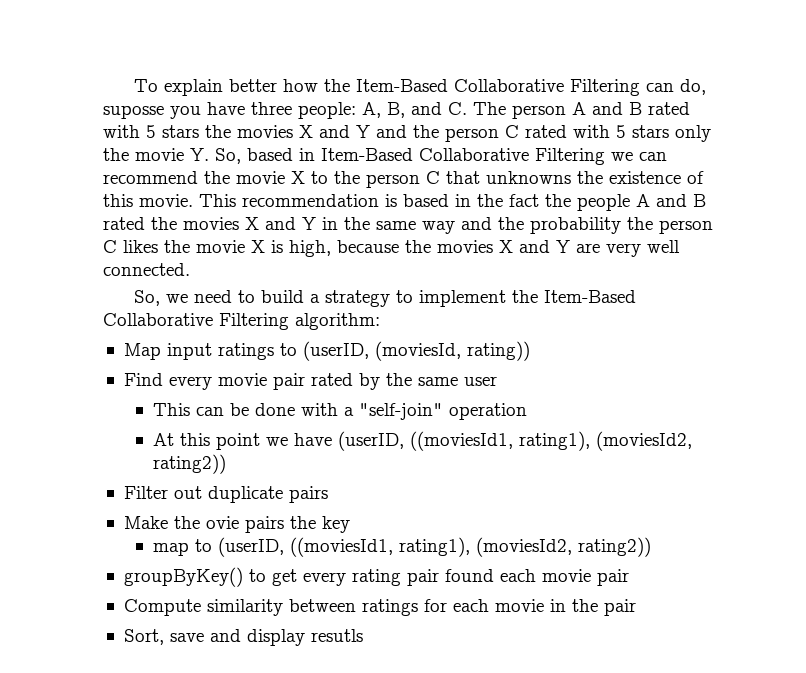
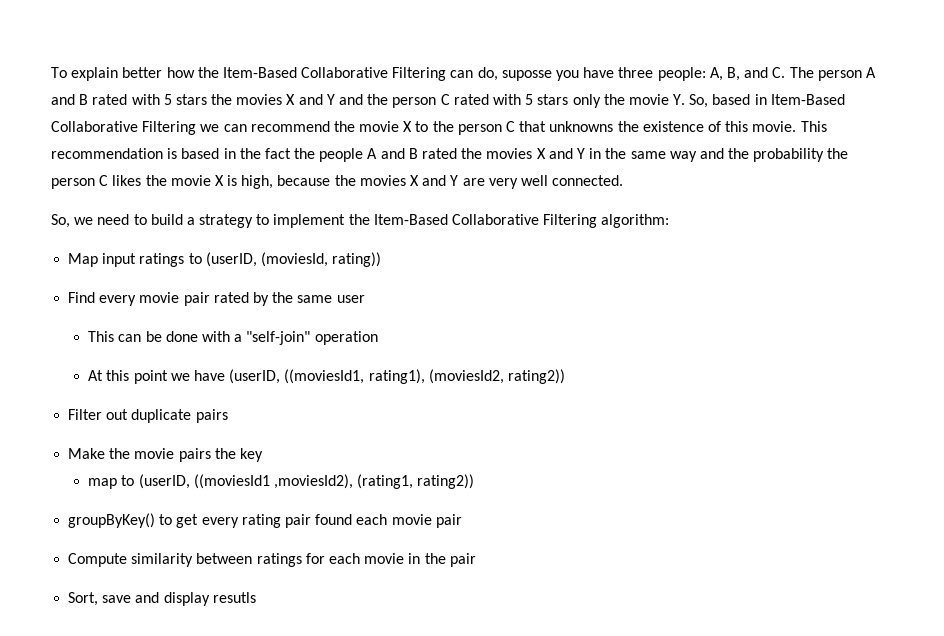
[205,516,239,529] ovie -> [134,448,175,459] movie
[289,537,572,557] ((moviesId1, rating1), (moviesId2, -> [193,474,414,489] ((moviesId1 ,moviesId2), (rating1,

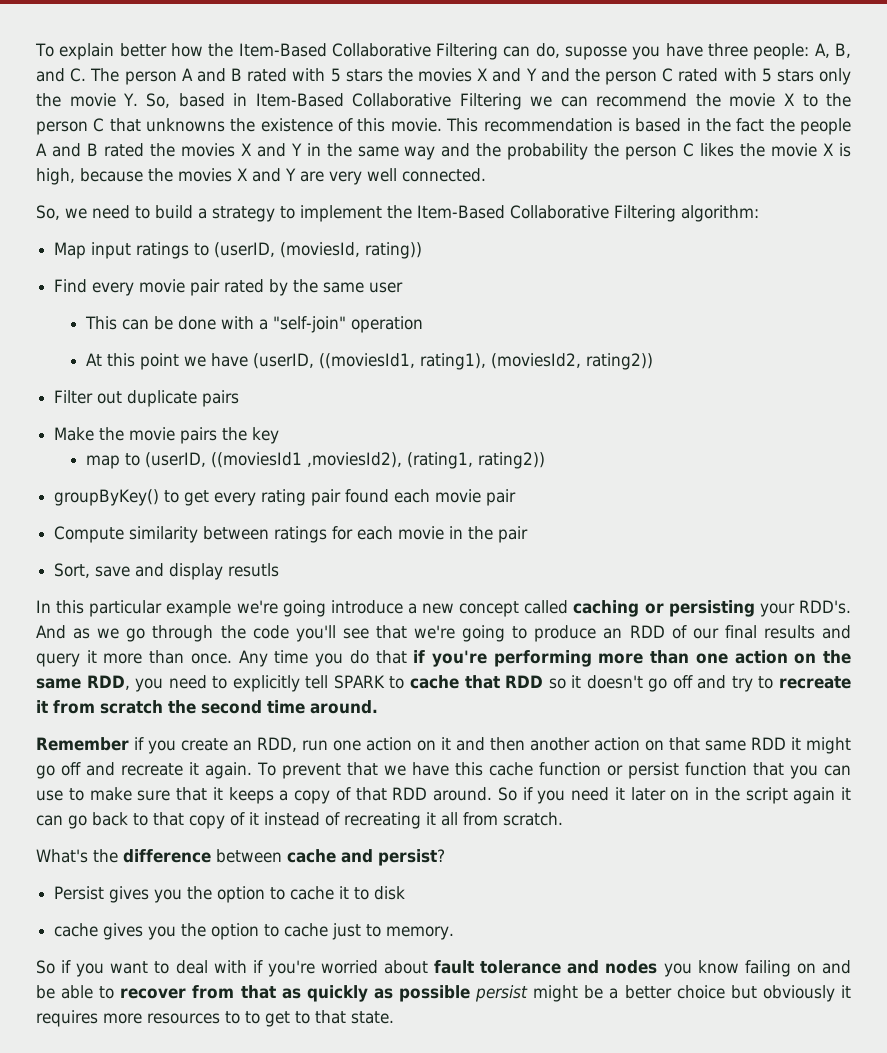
(256, 597) none -> [36,600,851,617] [36,625,852,642] [36,650,851,667] [36,675,851,692] [36,700,378,714] [36,737,851,754] [36,762,851,779] [36,787,851,804] [36,812,563,829] [36,849,445,866] [54,886,406,903] [54,923,455,940] [36,960,851,977] [36,985,851,1002] [36,1010,394,1027] // In this particular example we're going introduce a new concept called caching or persisting your RDD's. And as we go through the code you'll see that we're going to produce an RDD of our final results and query it more than once. Any time you do that if you're performing more than one action on the same RDD, you need to explicitly tell SPARK to cache that RDD so it doesn't go off and try to recreate it from scratch the second time around. // Remember if you create an RDD, run one action on it and then another action on that same RDD it might go off and recreate it again. To prevent that we have this cache function or persist function that you can use to make sure that it keeps a copy of that RDD around. So if you need it later on in the script again it can go back to that copy of it instead of recreating it all from scratch. // What's the difference between cache and persist? // Persist gives you the option to cache it to disk // cache gives you the option to cache just to memory. // So if you want to deal with if you're worried about fault tolerance and nodes you know failing on and be able to recover from that as quickly as possible persist might be a better choice but obviously it requires more resources to to get to that state.

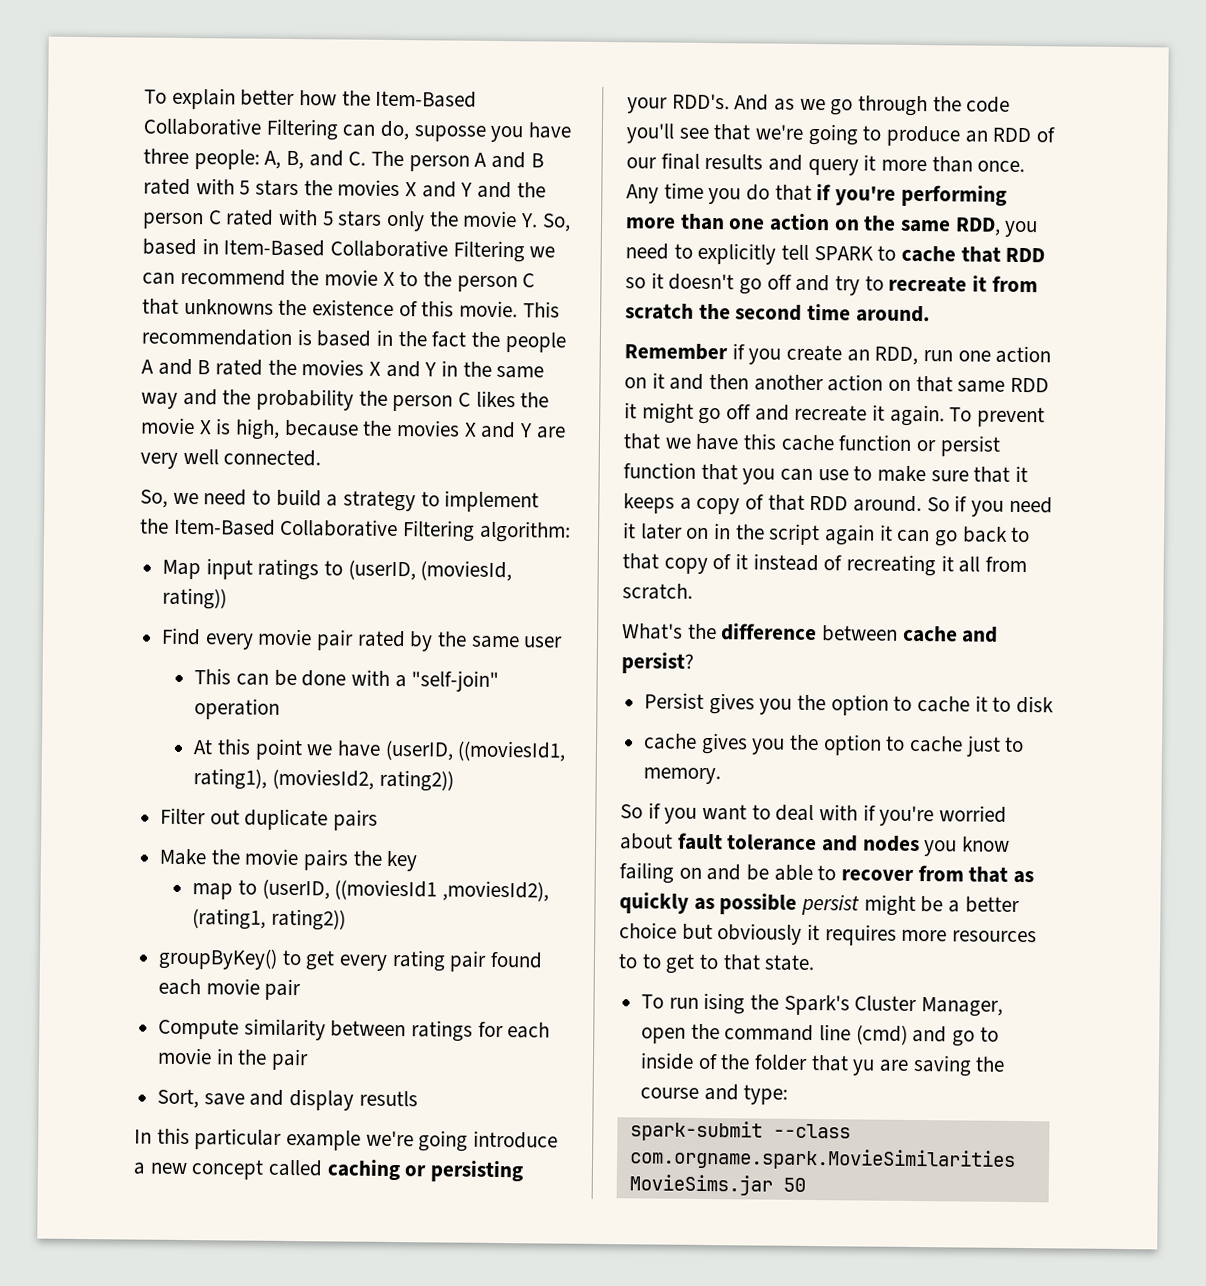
(394, 1017) none -> [641,992,1004,1017] [641,1023,999,1047] [640,1052,1006,1077] [640,1083,789,1105] [629,1120,851,1142] [628,1147,1016,1171] [628,1174,806,1196] // To run ising the Spark's Cluster Manager, open the command line (cmd) and go to inside of the folder that yu are saving the course and type: // spark-submit --class com.orgname.spark.MovieSimilarities MovieSims.jar 50

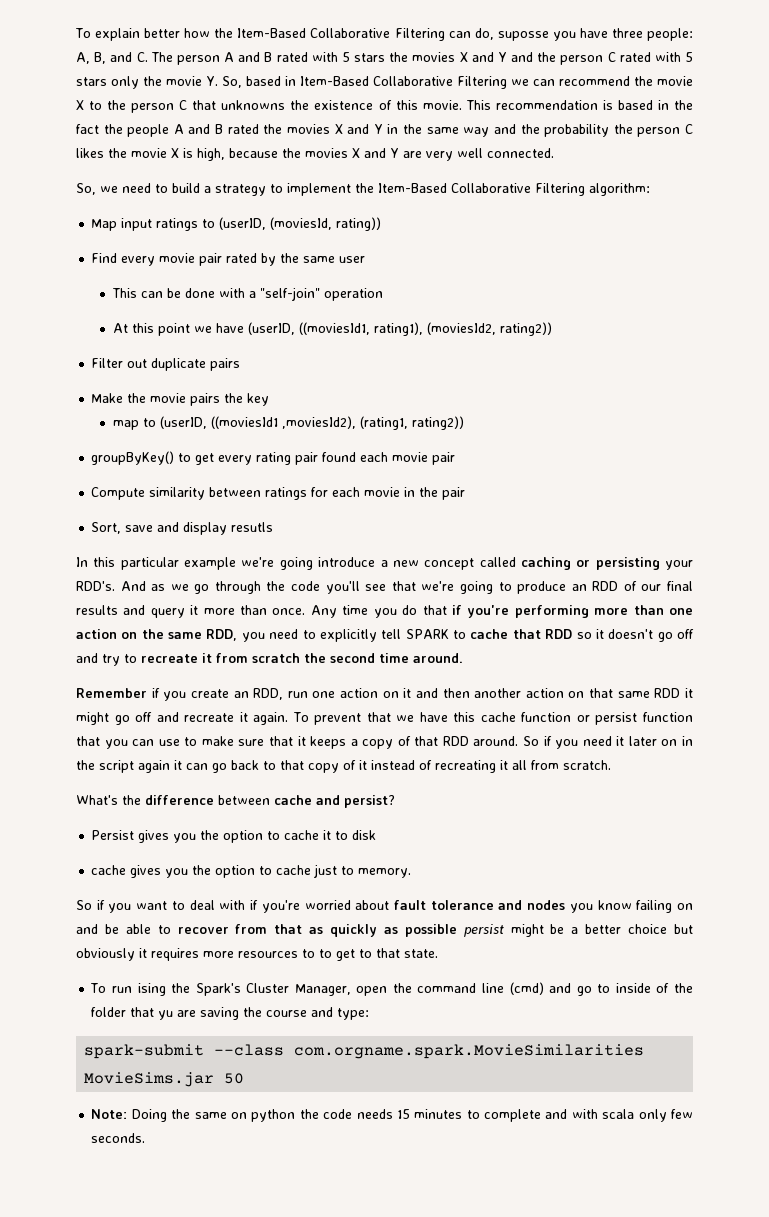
(806, 1184) none -> [91,1109,693,1122] [91,1133,146,1143] // Note: Doing the same on python the code needs 15 minutes to complete and with scala only few seconds.

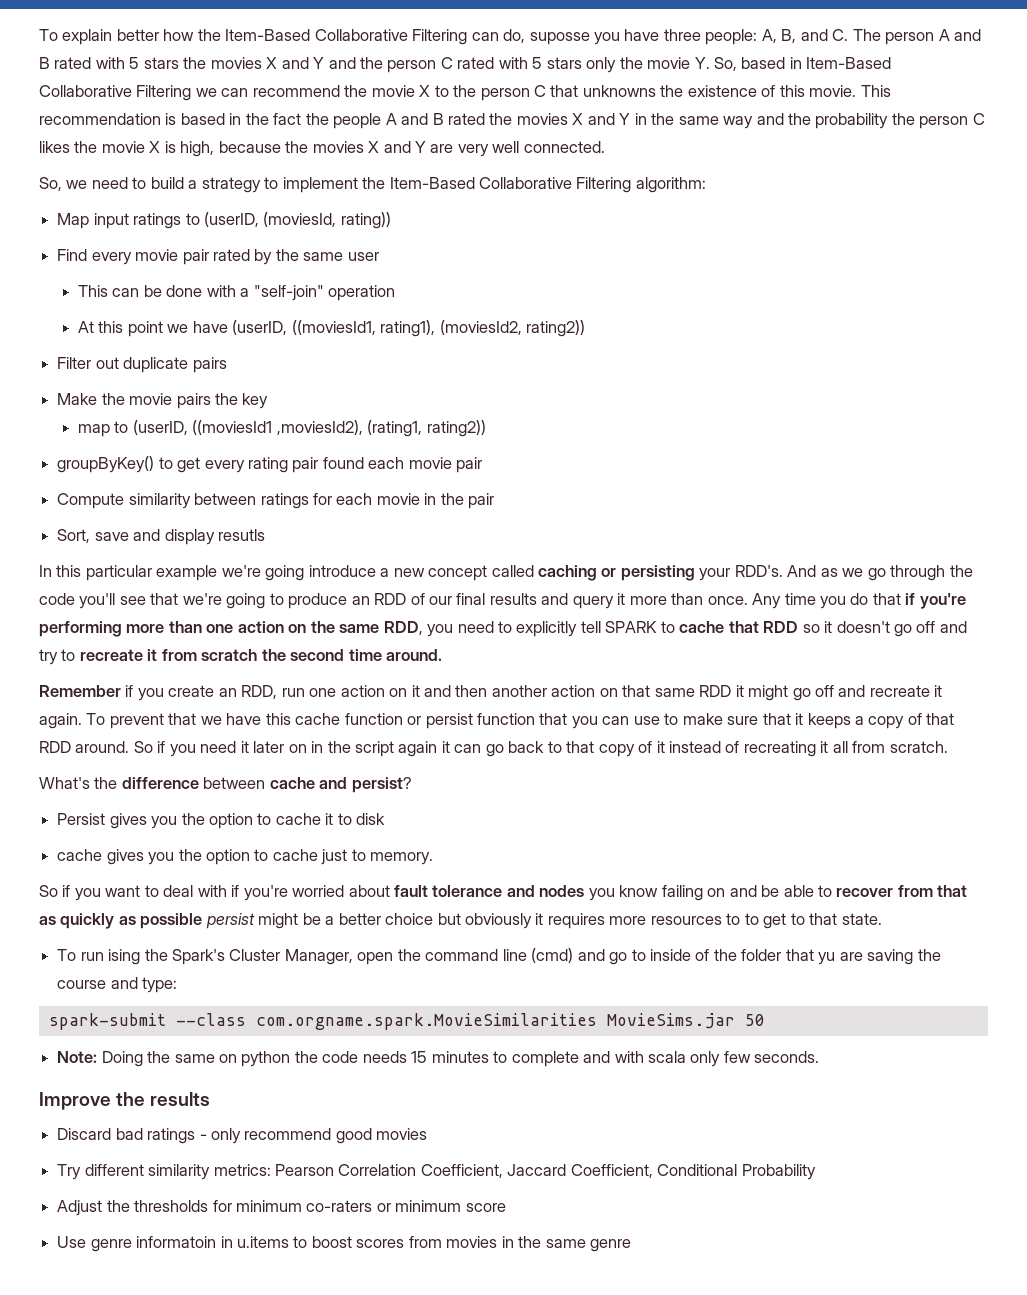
(146, 1138) none -> [39,1092,211,1110] [57,1128,428,1144] [57,1164,816,1180] [57,1200,506,1216] [57,1236,632,1252] // Improve the results // Discard bad ratings - only recommend good movies // Try different similarity metrics: Pearson Correlation Coefficient, Jaccard Coefficient, Conditional Probability // Adjust the thresholds for minimum co-raters or minimum score // Use genre informatoin in u.items to boost scores from movies in the same genre

